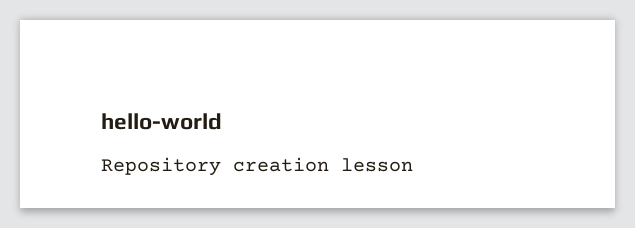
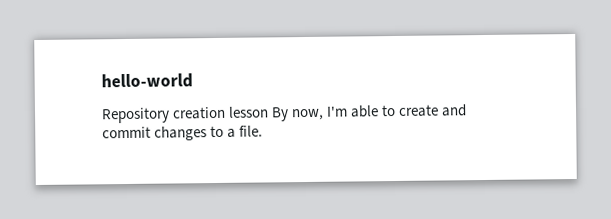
(413, 165) none -> [271,104,468,122] [102,125,264,141] By now, I'm able to create and commit changes to a file.

